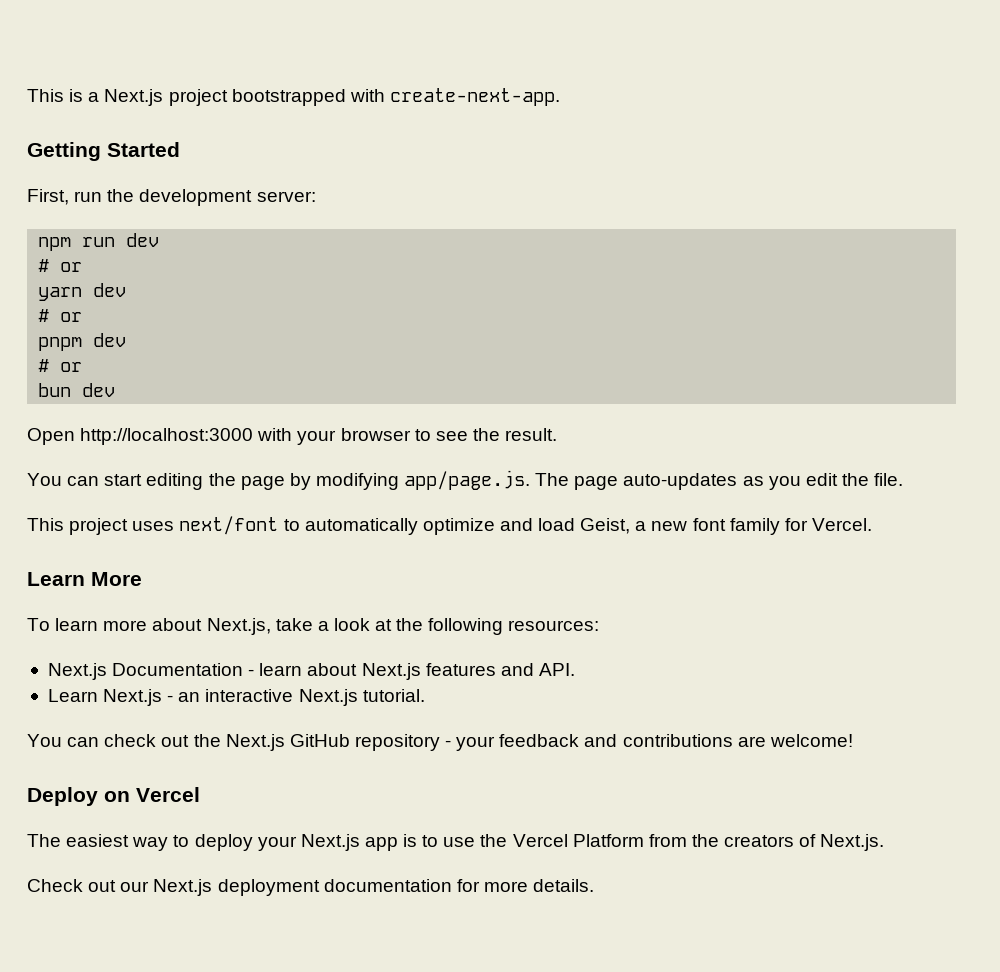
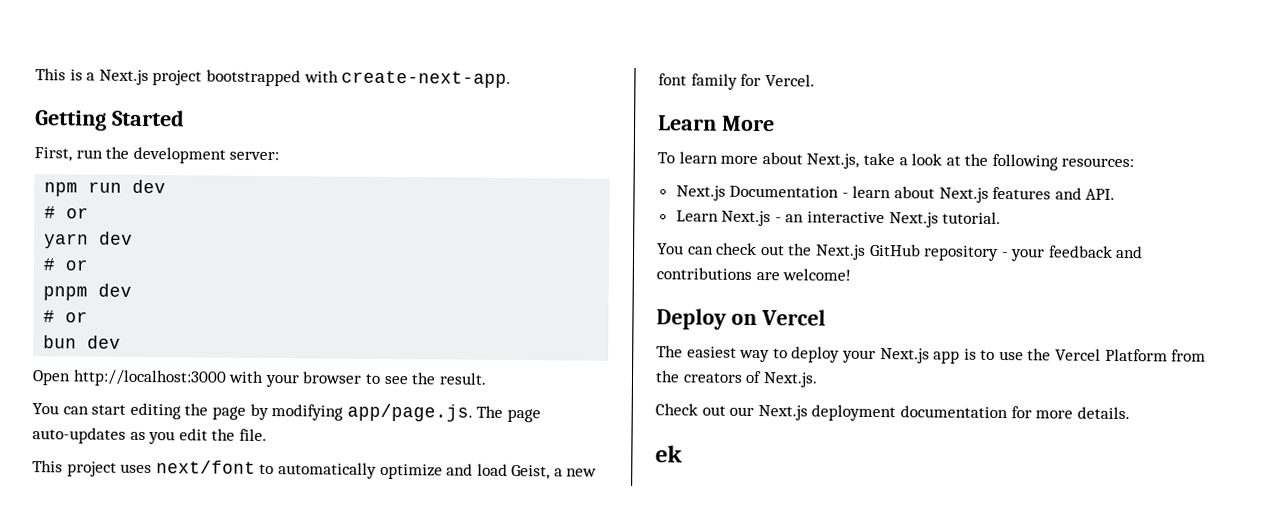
(595, 885) none -> [655,445,683,463] // ek

